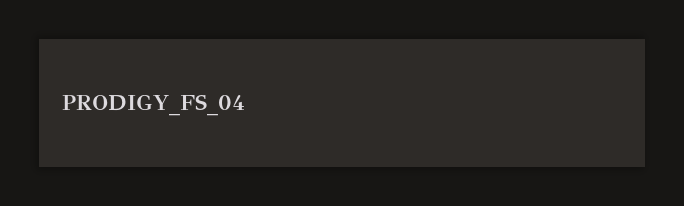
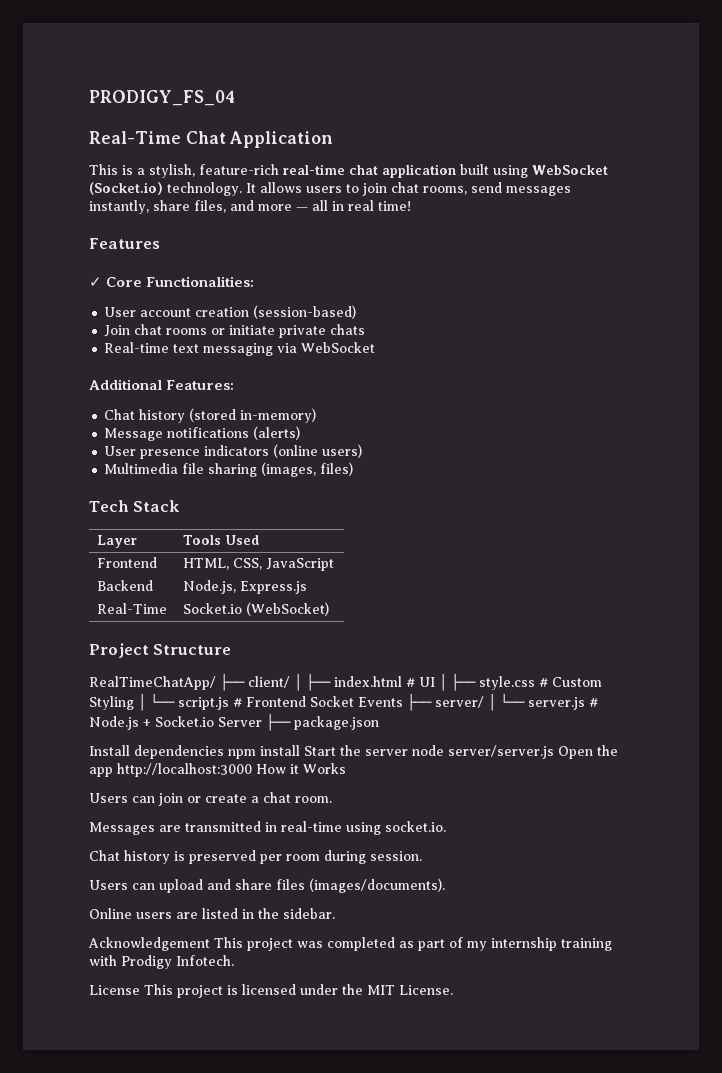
(245, 105) none -> [89,131,334,148] [89,164,608,178] [89,182,571,196] [89,200,411,214] [89,238,160,249] [89,276,255,287] [104,305,357,319] [104,324,366,338] [104,342,376,356] [89,379,235,390] [104,408,317,423] [104,426,301,441] [104,444,363,459] [104,462,354,477] [89,500,181,512] [96,535,137,548] [182,535,260,545] [96,557,157,568] [182,558,334,571] [96,580,153,591] [182,580,307,594] [96,603,167,614] [182,602,329,616] [89,643,232,658] [89,673,602,691] [89,693,598,711] [89,713,379,731] [89,745,618,759] [89,763,346,777] [89,792,332,806] [89,821,446,835] [89,850,422,864] [89,878,445,893] [89,908,335,919] [88,937,612,951] [89,955,234,969] [89,984,453,998] // Real-Time Chat Application // This is a stylish, feature-rich real-time chat application built using WebSocket (Socket.io) technology. It allows users to join chat rooms, send messages instantly, share files, and more — all in real time! // Features // ✓ Core Functionalities: // User account creation (session-based) // Join chat rooms or initiate private chats // Real-time text messaging via WebSocket // Additional Features: // Chat history (stored in-memory) // Message notifications (alerts) // User presence indicators (online users) // Multimedia file sharing (images, files) // Tech Stack // Layer | Tools Used // Frontend | HTML, CSS, JavaScript // Backend | Node.js, Express.js // Real-Time | Socket.io (WebSocket) // Project Structure // RealTimeChatApp/ ├── client/ │ ├── index.html # UI │ ├── style.css # Custom Styling │ └── script.js # Frontend Socket Events ├── server/ │ └── server.js # Node.js + Socket.io Server ├── package.json // Install dependencies npm install Start the server node server/server.js Open the app http://localhost:3000 How it Works // Users can join or create a chat room. // Messages are transmitted in real-time using socket.io. // Chat history is preserved per room during session. // Users can upload and share files (images/documents). // Online users are listed in the sidebar. // Acknowledgement This project was completed as part of my internship training with Prodigy Infotech. // License This project is licensed under the MIT License.

